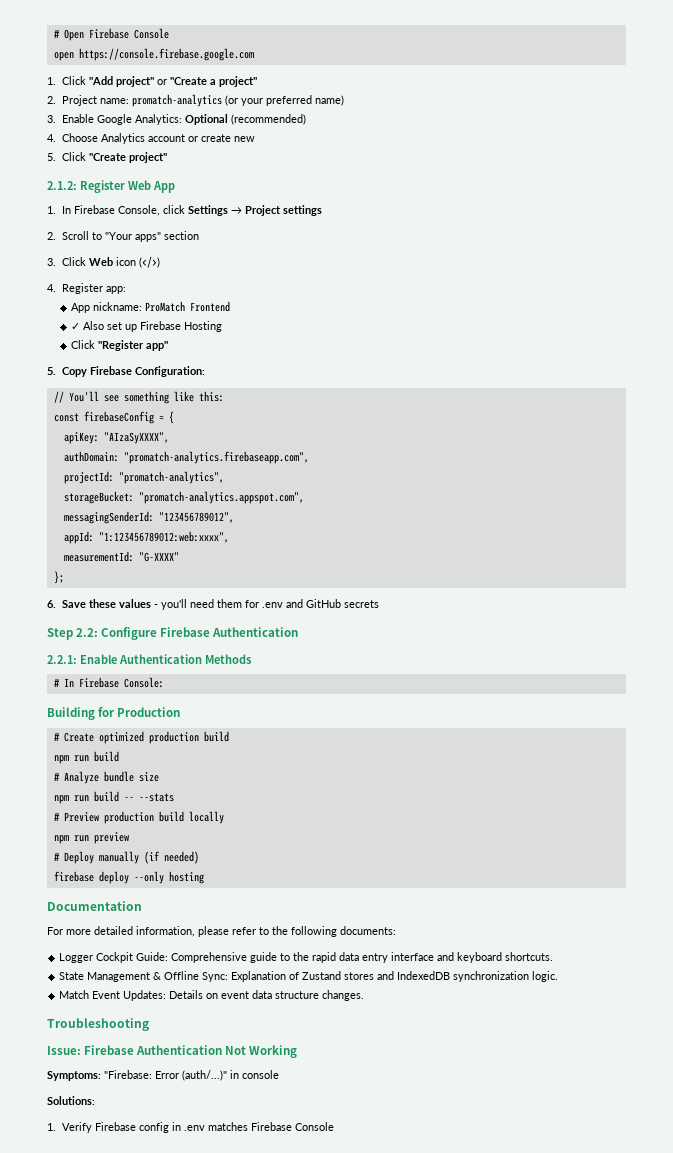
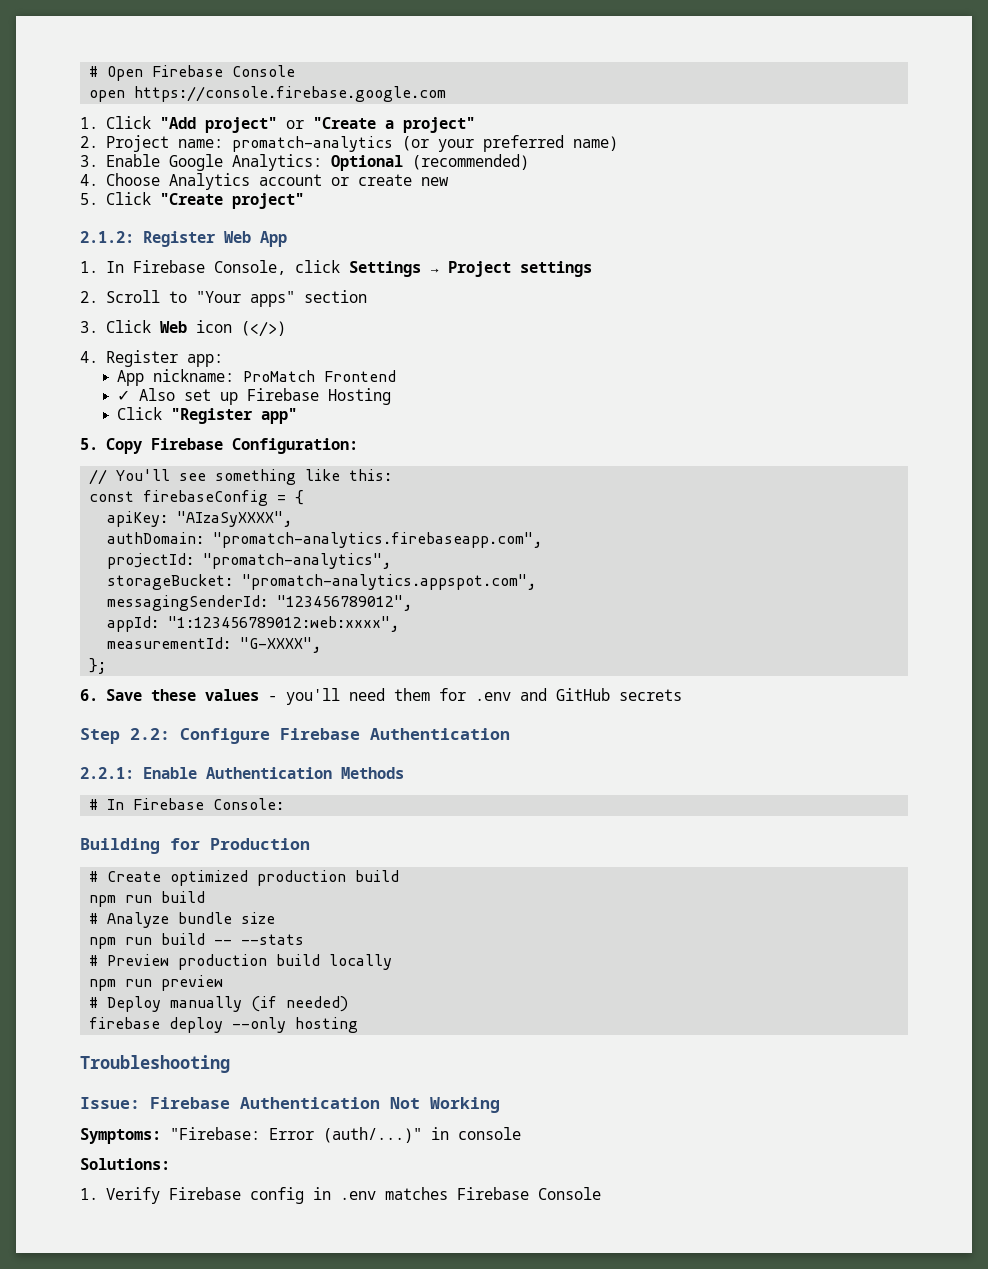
[138,552,179,562] "G-XXXX" -> [240,637,322,653] "G-XXXX",
[47,901,142,911] [47,926,396,937] [59,952,554,963] [59,971,559,982] [59,990,365,1001] // Documentation // For more detailed information, please refer to the following documents: // Logger Cockpit Guide: Comprehensive guide to the rapid data entry interface and keyboard shortcuts. // State Management & Offline Sync: Explanation of Zustand stores and IndexedDB synchronization logic. // Match Event Updates: Details on event data structure changes. -> (359, 1025) none

